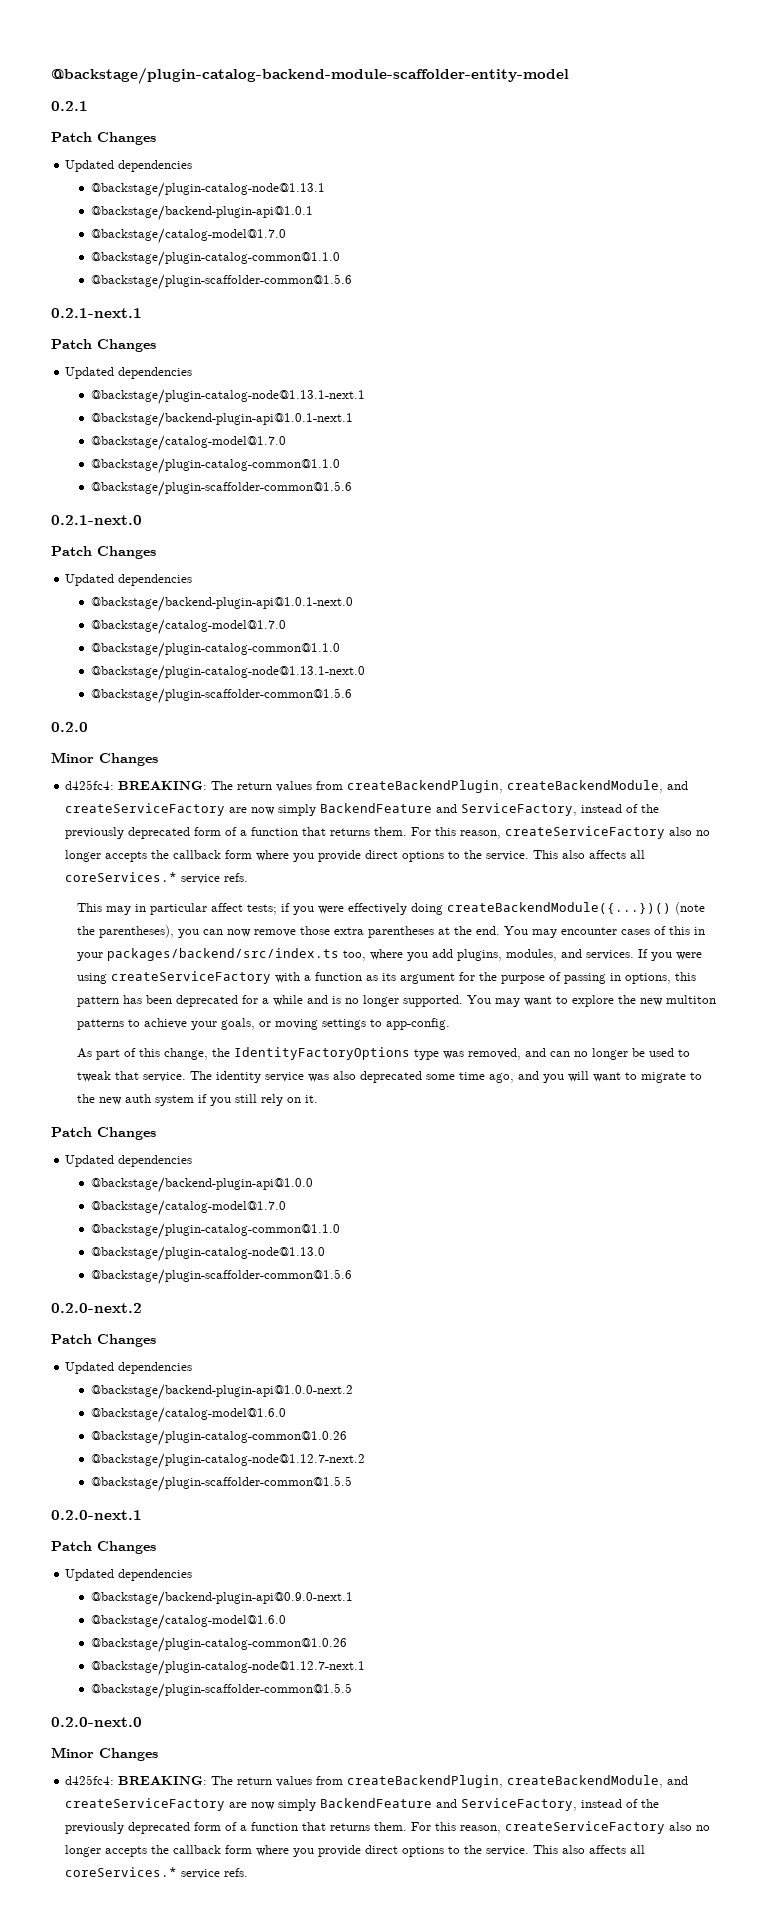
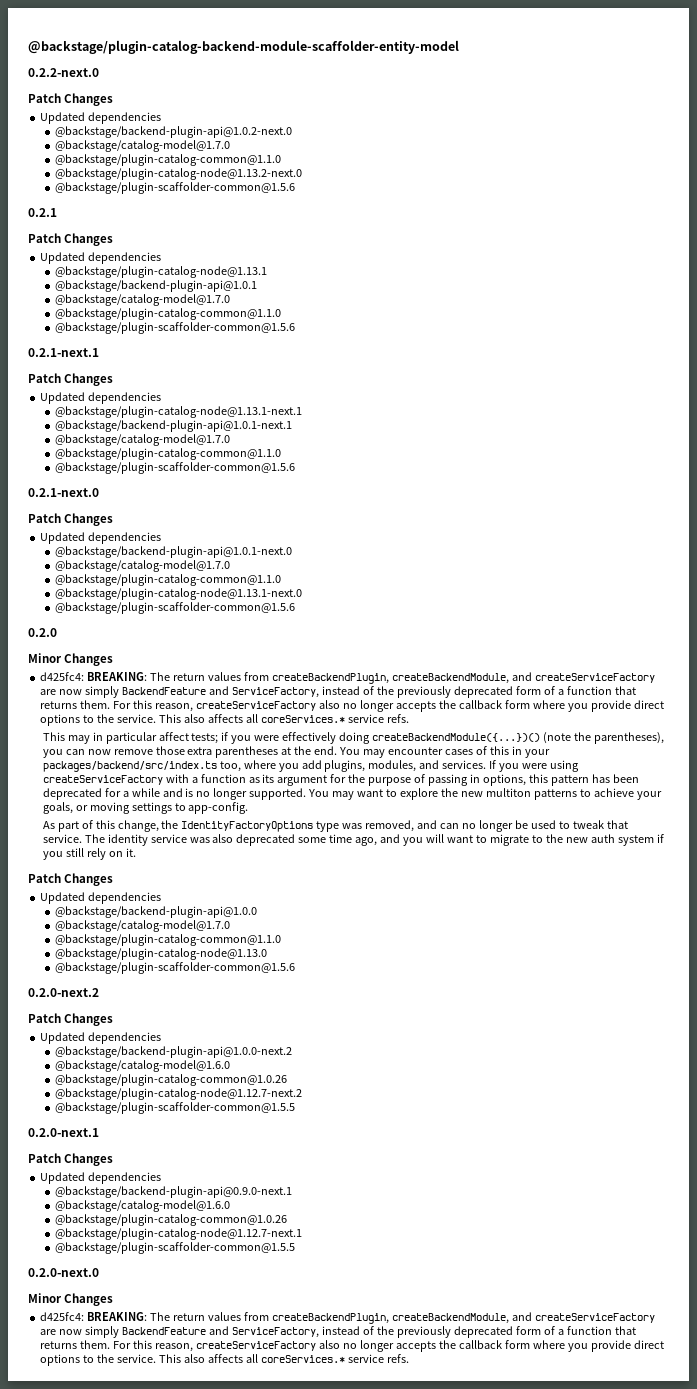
(569, 75) none -> [28,68,99,77] [28,93,114,106] [40,112,162,124] [54,126,292,138] [54,140,230,152] [54,154,281,166] [54,168,302,180] [54,182,295,194] // 0.2.2-next.0 // Patch Changes // Updated dependencies // @backstage/backend-plugin-api@1.0.2-next.0 // @backstage/catalog-model@1.7.0 // @backstage/plugin-catalog-common@1.1.0 // @backstage/plugin-catalog-node@1.13.2-next.0 // @backstage/plugin-scaffolder-common@1.5.6

